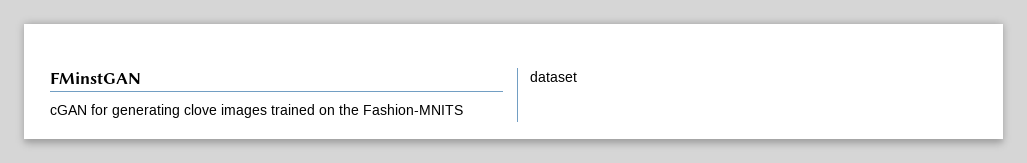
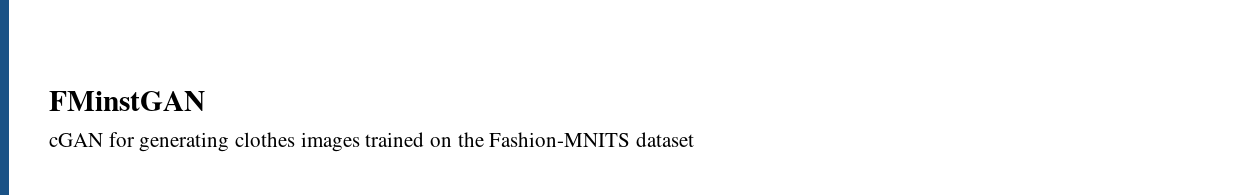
[184,104,217,115] clove -> [235,132,296,147] clothes

